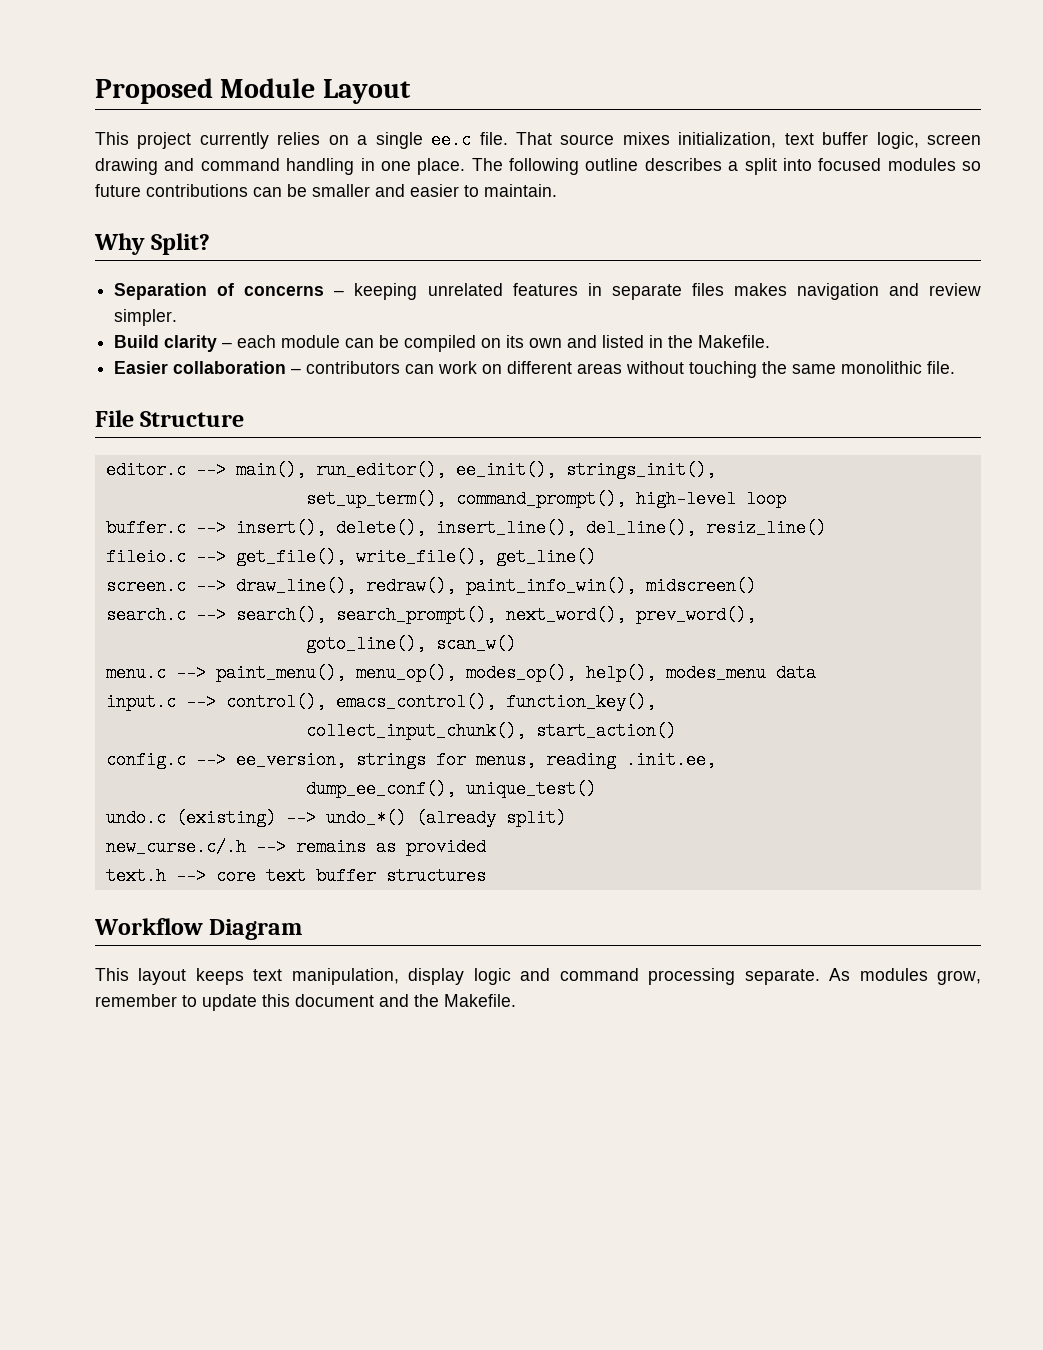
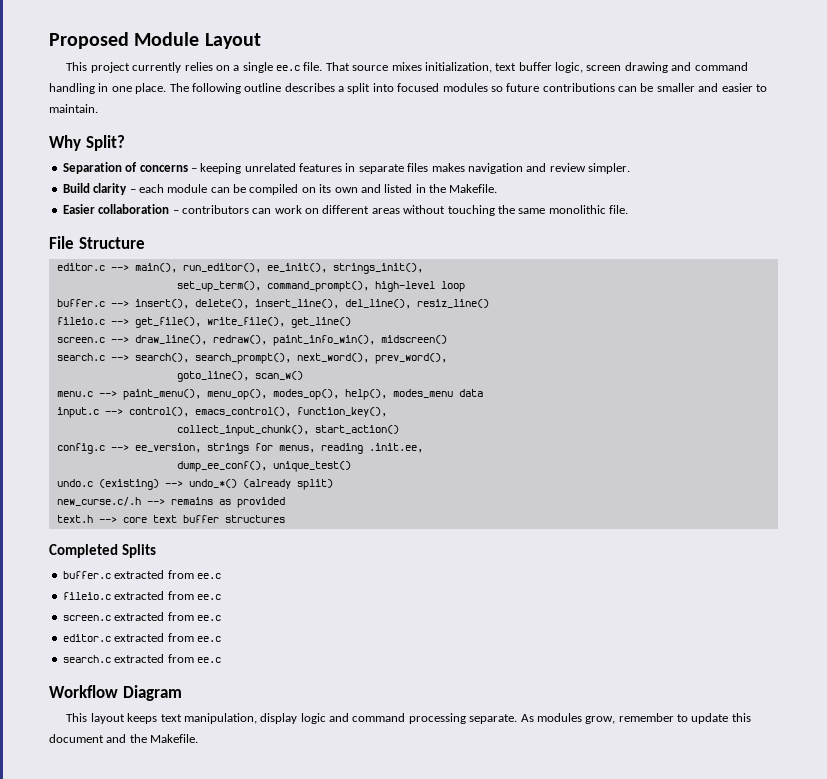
(486, 876) none -> [49,544,156,558] [62,570,221,579] [62,591,221,600] [62,612,221,621] [62,633,221,642] [62,654,221,663] // Completed Splits // buffer.c extracted from ee.c // fileio.c extracted from ee.c // screen.c extracted from ee.c // editor.c extracted from ee.c // search.c extracted from ee.c

